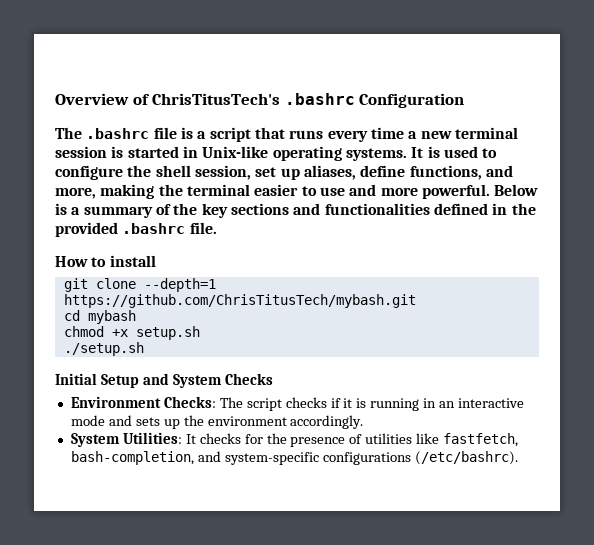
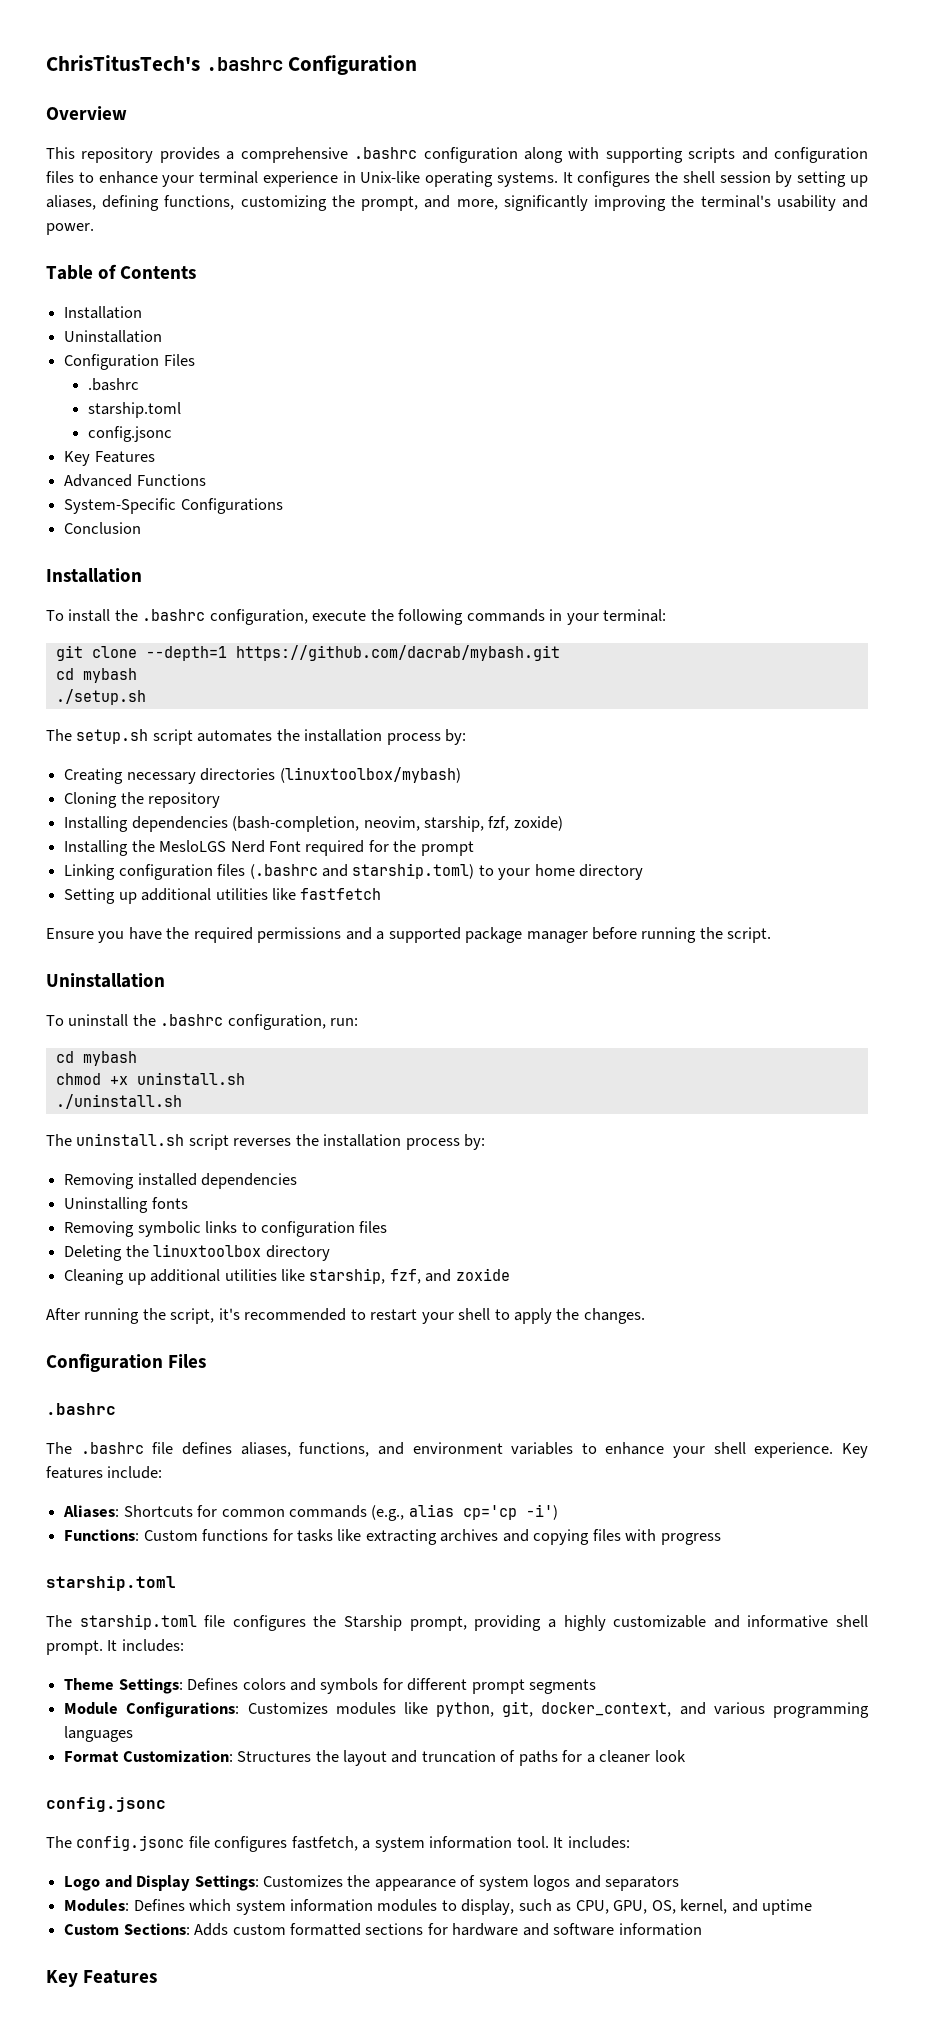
[55,93,150,105] Overview of -> (46, 63) none
[55,127,518,142] [55,146,179,158] The .bashrc file is a script that runs every time a new terminal session is started -> [46,106,127,120] [46,147,868,163] [46,171,338,187] Overview // This repository provides a comprehensive .bashrc configuration along with supporting scripts and configuration files to enhance your terminal experience
[427,146,498,158] [55,165,513,180] [55,184,539,199] [55,203,536,218] [55,222,217,237] [55,255,156,267] [63,278,216,292] [63,294,416,308] [63,310,136,324] [63,326,200,340] [63,342,144,356] [55,373,274,388] [70,396,525,411] [70,415,364,429] [70,432,519,447] [70,451,518,465] is used to configure the shell session, set up aliases, define functions, and more, making the terminal easier to use and more powerful. Below is a summary of the key sections and functionalities defined in the provided .bashrc file. // How to install // git clone --depth=1 https://github.com/ChrisTitusTech/mybash.git // cd mybash // chmod +x setup.sh // ./setup.sh // Initial Setup and System Checks // Environment Checks: The script checks if it is running in an interactive mode and sets up the environment accordingly. // System Utilities: It checks for the presence of utilities like fastfetch, bash-completion, and system-specific configurations (/etc/bashrc). -> [577,171,868,187] [46,195,869,211] [46,223,94,235] [46,264,197,280] [64,306,143,319] [64,330,163,343] [64,354,195,370] [87,378,139,391] [87,402,181,418] [87,426,172,442] [64,451,155,466] [64,474,206,487] [64,498,283,514] [64,522,142,534] [46,568,142,583] [46,609,667,625] [55,645,560,661] [55,668,137,683] [55,689,146,705] [46,729,467,745] [64,767,461,784] [64,792,221,808] [64,816,563,832] [64,840,474,856] [64,863,644,880] [64,888,382,904] [46,927,772,943] [46,973,165,988] [46,1014,359,1030] [55,1051,137,1066] [55,1072,245,1085] [55,1094,182,1109] [46,1133,486,1150] [64,1173,298,1189] [64,1197,188,1213] [64,1221,388,1237] [64,1244,330,1261] [64,1268,510,1285] [46,1308,645,1324] [46,1353,207,1372] [46,1403,116,1415] [46,1442,868,1458] [46,1466,163,1479] [63,1504,558,1521] [64,1529,721,1545] [46,1576,176,1591] [46,1614,869,1631] [46,1639,184,1655] [64,1678,597,1694] [64,1701,870,1718] [64,1726,134,1742] [64,1750,686,1766] [46,1797,166,1812] [46,1835,630,1852] [64,1875,680,1891] [64,1899,812,1915] [64,1923,702,1936] [46,1970,158,1987] configures the shell session by setting up aliases, defining functions, customizing the prompt, and more, significantly improving the terminal's usability and power. // Table of Contents // Installation // Uninstallation // Configuration Files // .bashrc // starship.toml // config.jsonc // Key Features // Advanced Functions // System-Specific Configurations // Conclusion // Installation // To install the .bashrc configuration, execute the following commands in your terminal: // git clone --depth=1 https://github.com/dacrab/mybash.git // cd mybash // ./setup.sh // The setup.sh script automates the installation process by: // Creating necessary directories (linuxtoolbox/mybash) // Cloning the repository // Installing dependencies (bash-completion, neovim, starship, fzf, zoxide) // Installing the MesloLGS Nerd Font required for the prompt // Linking configuration files (.bashrc and starship.toml) to your home directory // Setting up additional utilities like fastfetch // Ensure you have the required permissions and a supported package manager before running the script. // Uninstallation // To uninstall the .bashrc configuration, run: // cd mybash // chmod +x uninstall.sh // ./uninstall.sh // The uninstall.sh script reverses the installation process by: // Removing installed dependencies // Uninstalling fonts // Removing symbolic links to configuration files // Deleting the linuxtoolbox directory // Cleaning up additional utilities like starship, fzf, and zoxide // After running the script, it's recommended to restart your shell to apply the changes. // Configuration Files // .bashrc // The .bashrc file defines aliases, functions, and environment variables to enhance your shell experience. Key features include: // Aliases: Shortcuts for common commands (e.g., alias cp='cp -i') // Functions: Custom functions for tasks like extracting archives and copying files with progress // starship.toml // The starship.toml file configures the Starship prompt, providing a highly customizable and informative shell prompt. It includes: // Theme Settings: Defines colors and symbols for different prompt segments // Module Configurations: Customizes modules like python, git, docker_context, and various programming languages // Format Customization: Structures the layout and truncation of paths for a cleaner look // config.jsonc // The config.jsonc file configures fastfetch, a system information tool. It includes: // Logo and Display Settings: Customizes the appearance of system logos and separators // Modules: Defines which system information modules to display, such as CPU, GPU, OS, kernel, and uptime // Custom Sections: Adds custom formatted sections for hardware and software information // Key Features

